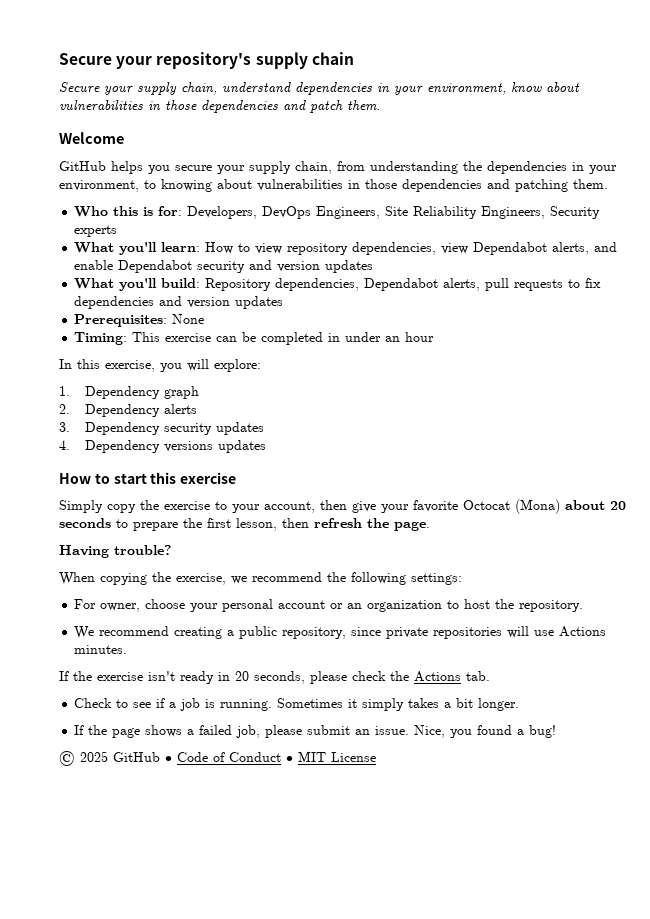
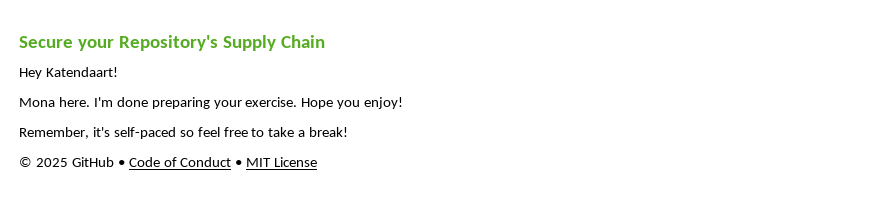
[59,52,354,69] [59,82,580,95] [59,100,380,113] [59,132,124,144] [59,161,617,174] [59,179,608,192] [74,206,601,219] [74,225,118,237] [74,242,618,255] [74,260,374,273] [74,278,602,291] [74,296,284,309] [74,314,205,327] [74,332,435,345] [59,359,261,372] [59,386,199,399] [59,404,197,417] [59,422,264,435] [59,440,266,453] [59,472,237,484] [59,499,626,514] [59,518,430,531] [59,545,172,558] [59,572,462,585] [74,599,584,612] [74,626,607,639] [74,645,128,654] [59,671,490,684] [74,698,520,711] [74,725,557,738] Secure your repository's supply chain // Secure your supply chain, understand dependencies in your environment, know about vulnerabilities in those dependencies and patch them. // Welcome // GitHub helps you secure your supply chain, from understanding the dependencies in your environment, to knowing about vulnerabilities in those dependencies and patching them. // Who this is for: Developers, DevOps Engineers, Site Reliability Engineers, Security experts // What you'll learn: How to view repository dependencies, view Dependabot alerts, and enable Dependabot security and version updates // What you'll build: Repository dependencies, Dependabot alerts, pull requests to fix dependencies and version updates // Prerequisites: None // Timing: This exercise can be completed in under an hour // In this exercise, you will explore: // 1. Dependency graph // 2. Dependency alerts // 3. Dependency security updates // 4. Dependency versions updates // How to start this exercise // Simply copy the exercise to your account, then give your favorite Octocat (Mona) about 20 seconds to prepare the first lesson, then refresh the page. // Having trouble? // When copying the exercise, we recommend the following settings: // For owner, choose your personal account or an organization to host the repository. // We recommend creating a public repository, since private repositories will use Actions minutes. // If the exercise isn't ready in 20 seconds, please check the Actions tab. // Check to see if a job is running. Sometimes it simply takes a bit longer. // If the page shows a failed job, please submit an issue. Nice, you found a bug! -> [19,35,325,51] [19,67,118,79] [19,97,404,109] [19,127,349,139] Secure your Repository's Supply Chain // Hey Katendaart! // Mona here. I'm done preparing your exercise. Hope you enjoy! // Remember, it's self-paced so feel free to take a break!

